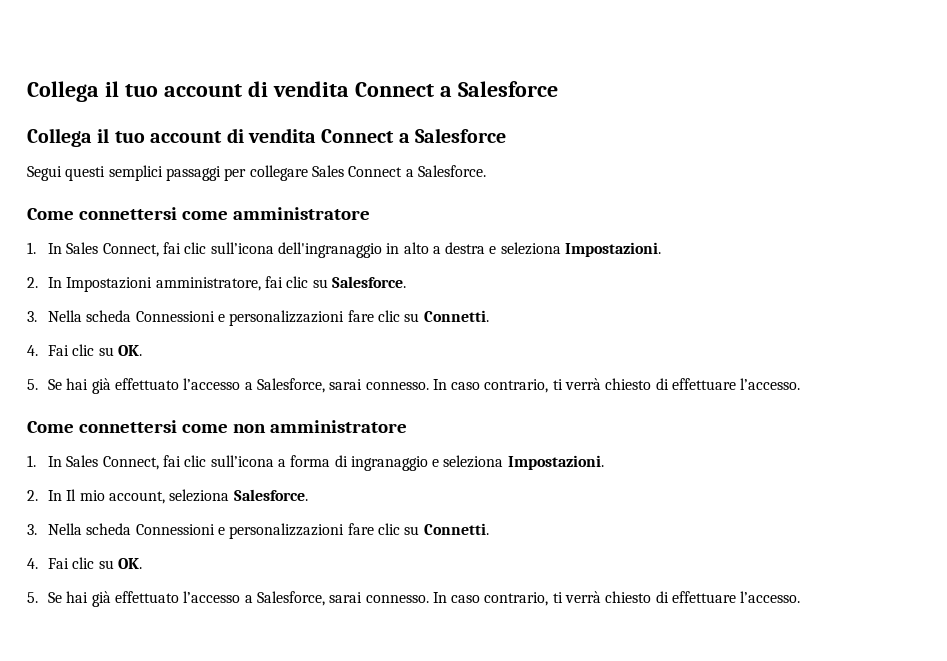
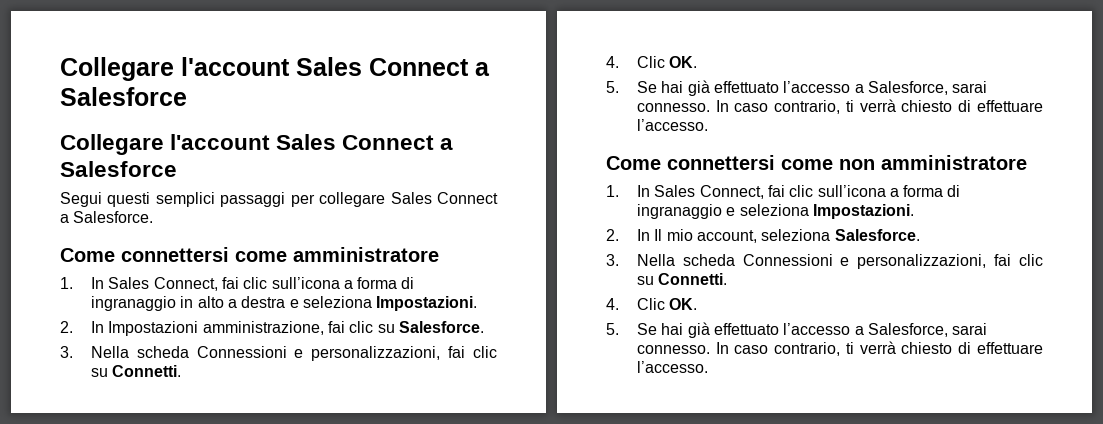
[27,81,558,102] [27,128,316,147] Collega il tuo account di vendita Connect a Salesforce // Collega il tuo account di vendita -> [60,57,490,81] [60,87,187,106] [60,134,337,155] Collegare l'account Sales Connect a Salesforce // Collegare l'account Sales
[277,242,382,258] dell'ingranaggio -> [343,277,415,289] [90,296,176,311] a forma di ingranaggio
[155,277,261,291] amministratore, -> [202,321,324,335] amministrazione,
[229,310,489,326] [27,344,114,356] personalizzazioni fare clic su Connetti. // 4. Fai clic su -> [311,346,497,361] [90,365,182,377] [606,56,665,68] personalizzazioni, fai clic su Connetti. // 4. Clic
[229,523,489,539] [27,557,114,569] personalizzazioni fare clic su Connetti. // 4. Fai clic su -> [857,254,1043,269] [636,273,728,285] [606,298,665,310] personalizzazioni, fai clic su Connetti. // 4. Clic

